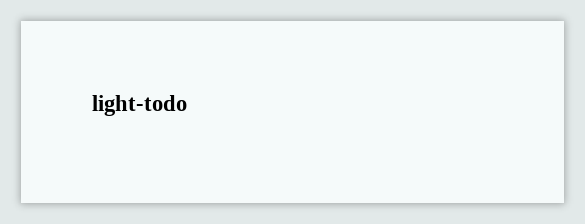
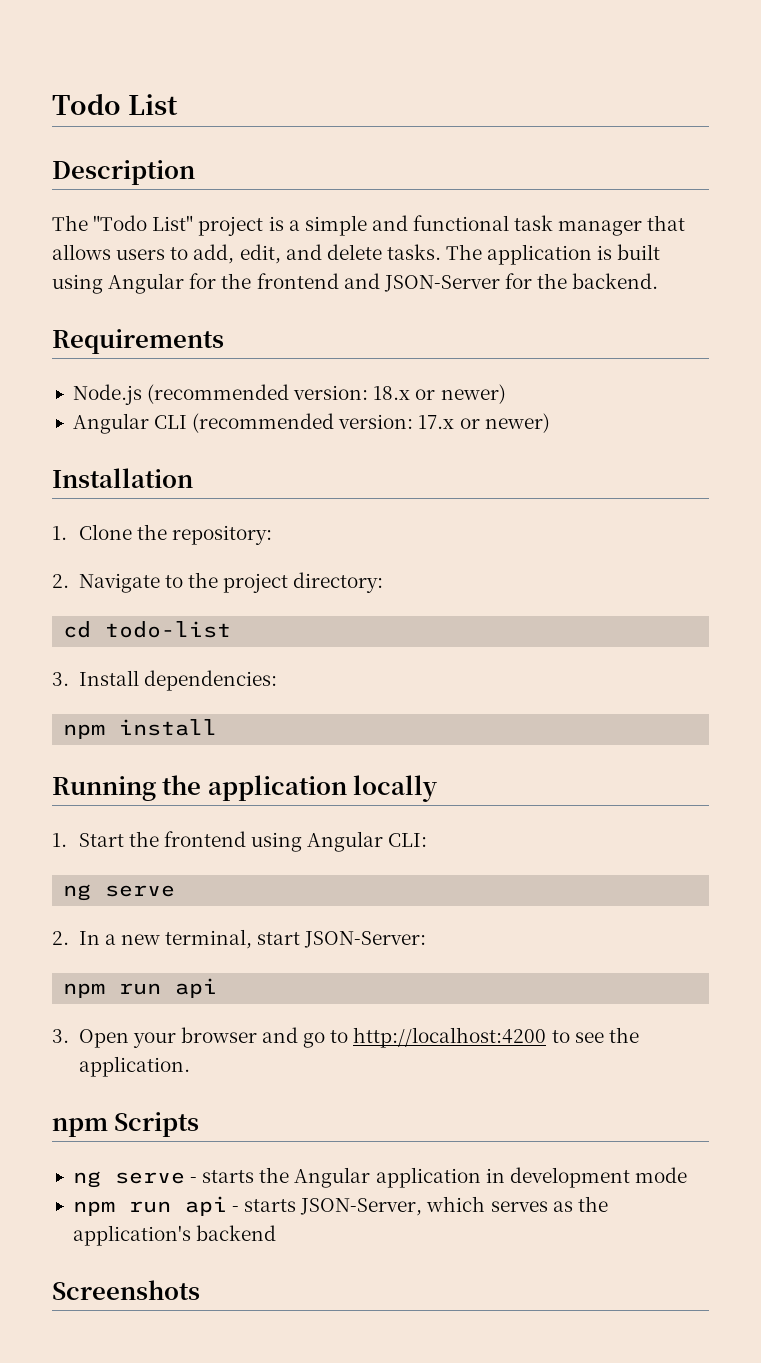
[92,95,187,116] light-todo -> [52,93,179,115] [52,160,195,185] [52,215,686,236] [52,244,661,265] [52,273,659,294] [52,329,224,354] [72,384,506,405] [72,413,550,434] [52,468,193,488] [52,524,272,545] [52,572,384,593] [63,621,232,638] [52,670,277,691] [63,719,218,739] [52,775,438,802] [52,831,428,852] [63,884,176,901] [52,929,427,949] [63,978,218,998] [52,1027,639,1048] [78,1056,190,1077] [52,1112,200,1137] [72,1167,687,1188] [72,1196,608,1216] [72,1225,277,1246] [52,1280,200,1300] Todo List // Description // The "Todo List" project is a simple and functional task manager that allows users to add, edit, and delete tasks. The application is built using Angular for the frontend and JSON-Server for the backend. // Requirements // Node.js (recommended version: 18.x or newer) // Angular CLI (recommended version: 17.x or newer) // Installation // 1. Clone the repository: // 2. Navigate to the project directory: // cd todo-list // 3. Install dependencies: // npm install // Running the application locally // 1. Start the frontend using Angular CLI: // ng serve // 2. In a new terminal, start JSON-Server: // npm run api // 3. Open your browser and go to http://localhost:4200 to see the application. // npm Scripts // ng serve - starts the Angular application in development mode // npm run api - starts JSON-Server, which serves as the application's backend // Screenshots

